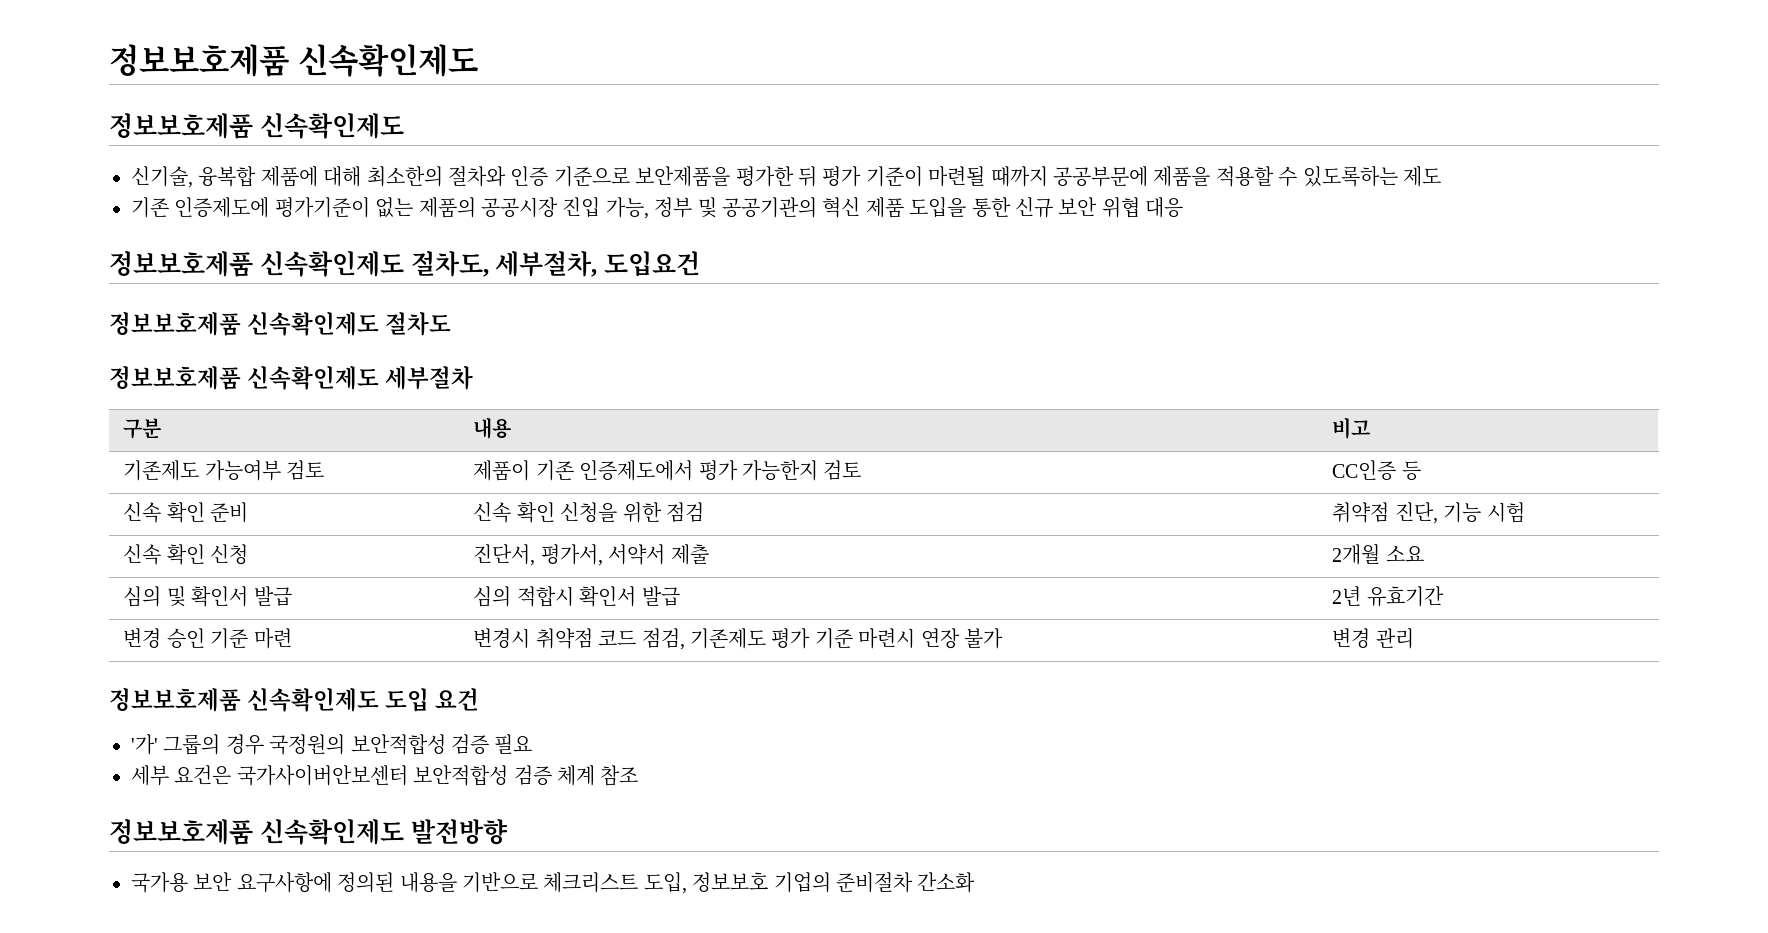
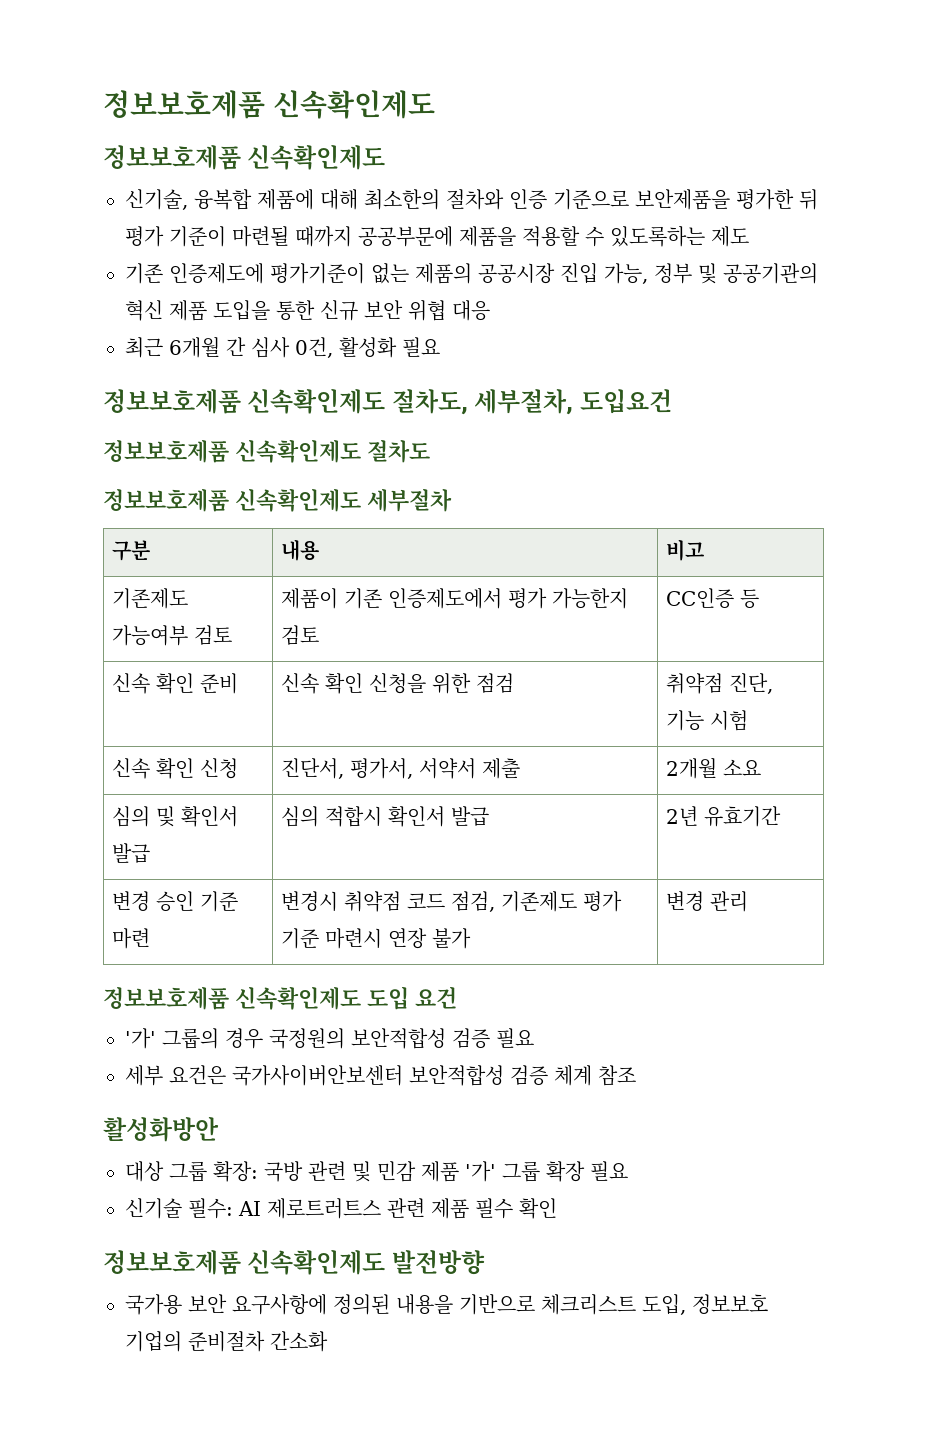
(1184, 207) none -> [125,336,440,358] // 최근 6개월 간 심사 0건, 활성화 필요
(639, 775) none -> [103,1117,219,1142] [125,1161,628,1182] [125,1198,557,1219] // 활성화방안 // 대상 그룹 확장: 국방 관련 및 민감 제품 '가' 그룹 확장 필요 // 신기술 필수: AI 제로트러트스 관련 제품 필수 확인

